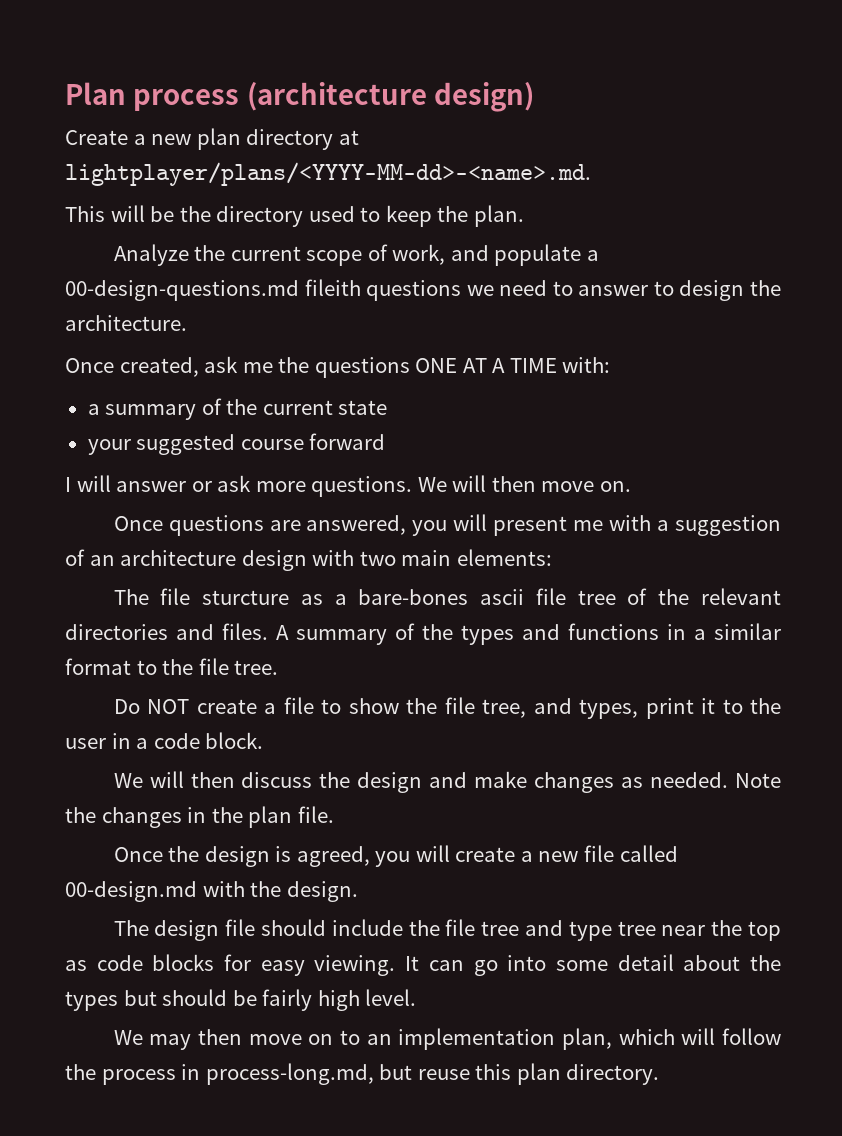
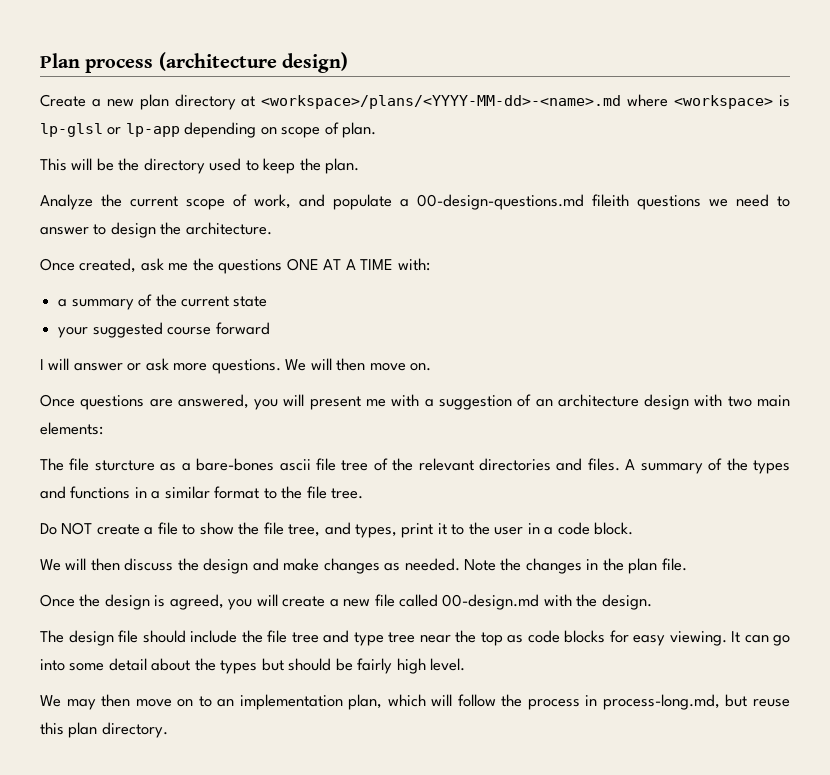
[65,162,591,186] lightplayer/plans/<YYYY-MM-dd>-<name>.md. -> [261,94,790,109] [40,122,377,138] <workspace>/plans/<YYYY-MM-dd>-<name>.md where <workspace> is lp-glsl or lp-app depending on scope of plan.

